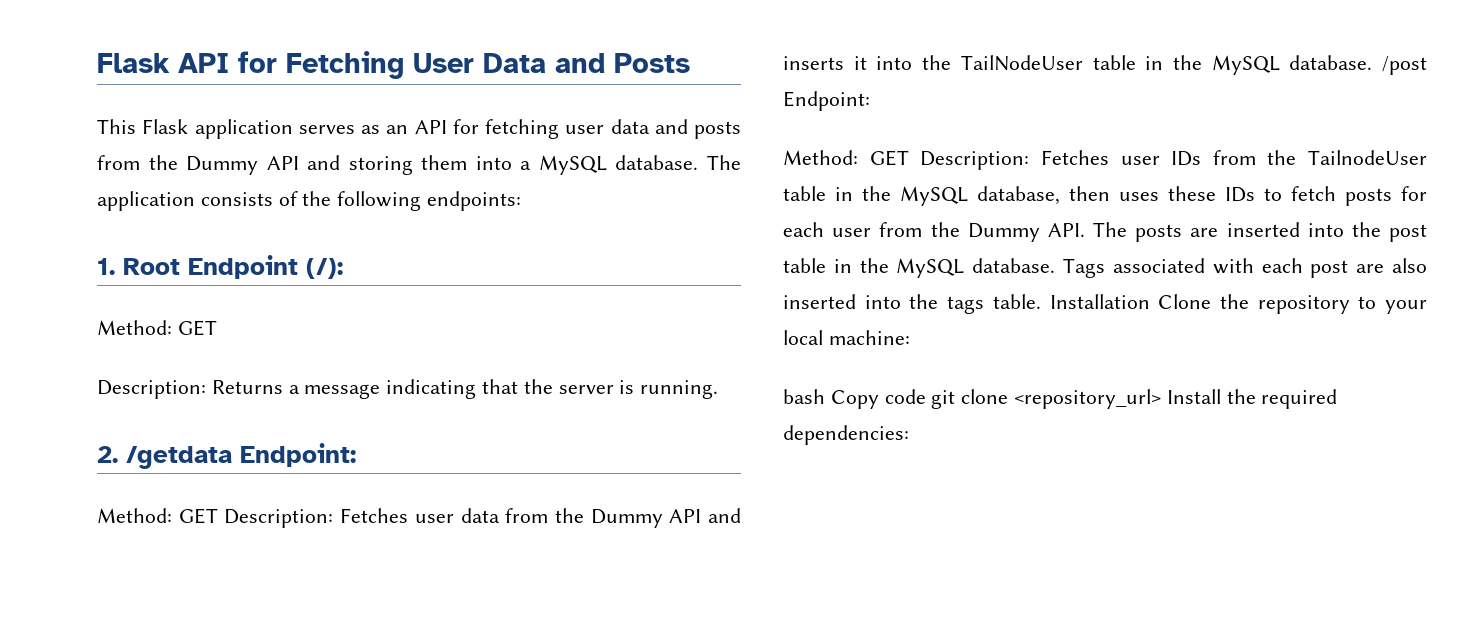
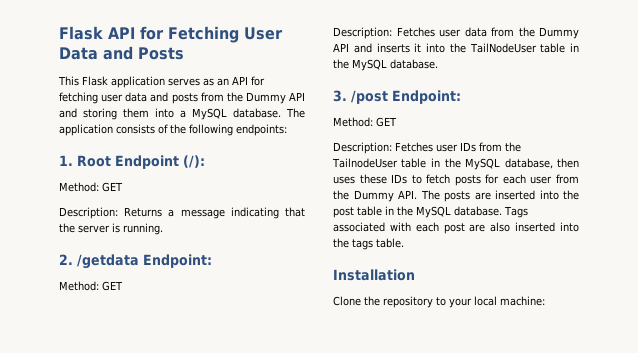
(218, 516) none -> (123, 286) //
(1373, 62) none -> [333,90,347,102] // 3.
(909, 158) none -> (397, 122) //
(1041, 301) none -> (404, 243) //
(1150, 301) none -> (415, 275) //
[783,389,1338,409] [783,425,909,445] // bash Copy code git clone <repository_url> Install the required dependencies: -> (545, 301) none

